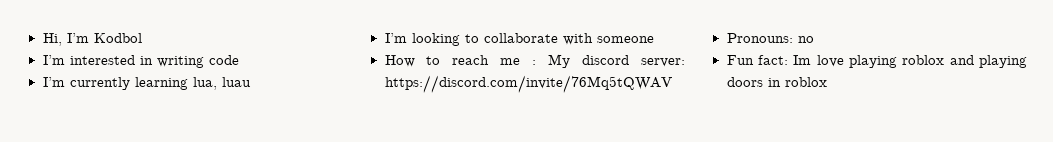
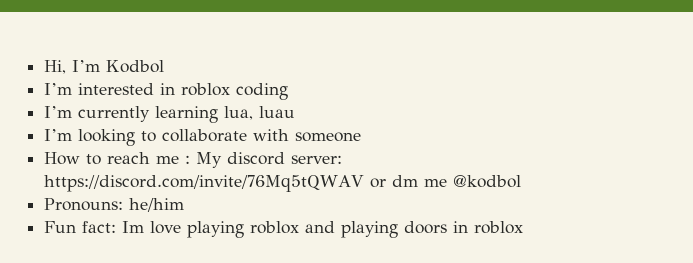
[156,55,239,68] writing code -> [181,83,289,100] roblox coding
(672, 84) none -> [370,175,522,188] or dm me @kodbol
[797,36,814,43] no -> [129,198,185,212] he/him

